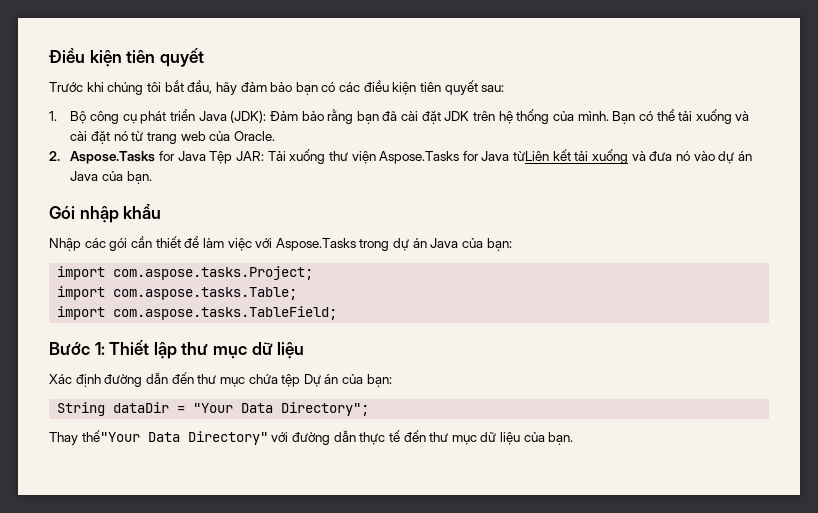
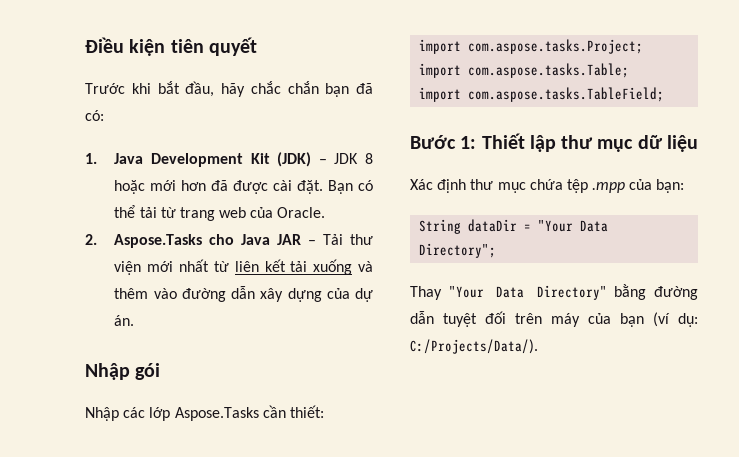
[107,82,161,95] chúng tôi -> (151, 88) none
[240,80,505,95] [49,109,750,124] [70,131,128,144] đảm bảo bạn có các điều kiện tiên quyết sau: // 1. Bộ công cụ phát triển Java (JDK): Đảm bảo rằng bạn đã cài đặt JDK trên hệ thống của mình. Bạn có thể tải xuống và cài đặt nó -> [250,81,373,97] [85,110,104,121] [85,152,373,167] [114,180,373,194] [114,205,157,218] chắc chắn bạn đã có: // 1. Java Development Kit (JDK) – JDK 8 hoặc mới hơn đã được cài đặt. Bạn có thể tải
[158,149,752,164] [70,171,152,184] [49,204,162,223] [49,236,512,251] for Java Tệp JAR: Tải xuống thư viện Aspose.Tasks for Java từLiên kết tải xuống và đưa nó vào dự án Java của bạn. // Gói nhập khẩu // Nhập các gói cần thiết để làm việc với Aspose.Tasks trong dự án Java của bạn: -> [209,234,373,245] [114,259,373,275] [114,286,373,302] [114,315,135,326] [85,363,161,380] [85,405,324,421] cho Java JAR – Tải thư viện mới nhất từ liên kết tải xuống và thêm vào đường dẫn xây dựng của dự án. // Nhập gói // Nhập các lớp Aspose.Tasks cần thiết:
[104,372,194,387] đường dẫn đến -> (467, 186) none
[303,374,339,387] Dự án -> [592,182,626,193] .mpp
[81,430,140,442] thế"Your -> [448,286,484,298] "Your
[271,430,574,445] với đường dẫn thực tế đến thư mục dữ liệu của bạn. -> [614,284,698,300] [410,311,698,327] [410,339,538,354] bằng đường dẫn tuyệt đối trên máy của bạn (ví dụ: C:/Projects/Data/).

